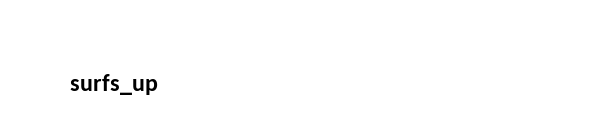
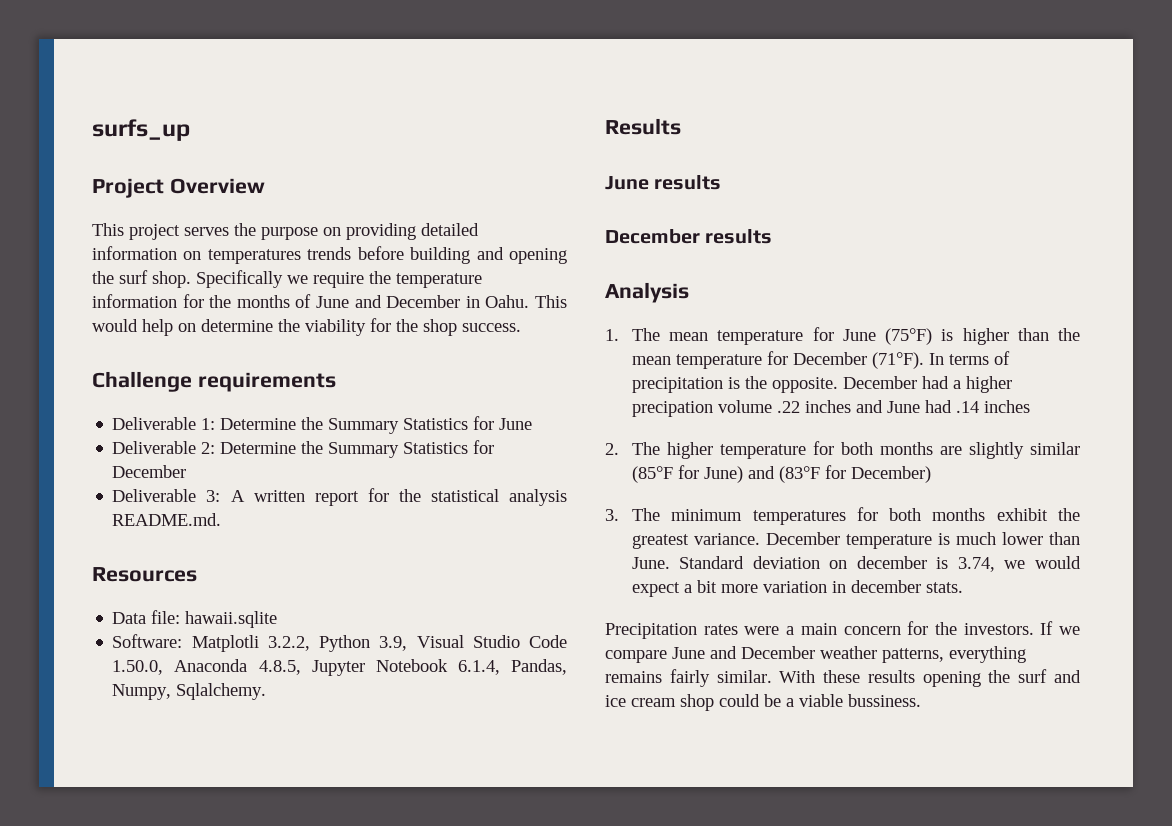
(158, 84) none -> [92,178,265,198] [92,223,479,240] [92,246,567,264] [92,270,482,288] [92,294,568,308] [92,318,521,336] [92,371,336,392] [112,416,533,434] [112,440,495,458] [112,465,187,478] [112,488,567,506] [112,513,222,526] [92,567,197,582] [112,610,278,628] [112,634,567,652] [112,659,567,676] [112,683,267,700] [605,118,681,135] [605,175,722,190] [605,229,773,244] [605,282,689,303] [605,327,1081,345] [631,351,1010,369] [631,376,1012,393] [631,400,1030,417] [605,441,1080,459] [631,465,931,483] [605,507,1080,525] [631,532,1080,549] [631,556,1081,572] [631,580,963,597] [605,621,1080,639] [605,646,1026,663] [605,669,1081,687] [605,694,921,711] // Project Overview // This project serves the purpose on providing detailed information on temperatures trends before building and opening the surf shop. Specifically we require the temperature information for the months of June and December in Oahu. This would help on determine the viability for the shop success. // Challenge requirements // Deliverable 1: Determine the Summary Statistics for June // Deliverable 2: Determine the Summary Statistics for December // Deliverable 3: A written report for the statistical analysis README.md. // Resources // Data file: hawaii.sqlite // Software: Matplotli 3.2.2, Python 3.9, Visual Studio Code 1.50.0, Anaconda 4.8.5, Jupyter Notebook 6.1.4, Pandas, Numpy, Sqlalchemy. // Results // June results // December results // Analysis // 1. The mean temperature for June (75°F) is higher than the mean temperature for December (71°F). In terms of precipitation is the opposite. December had a higher precipation volume .22 inches and June had .14 inches // 2. The higher temperature for both months are slightly similar (85°F for June) and (83°F for December) // 3. The minimum temperatures for both months exhibit the greatest variance. December temperature is much lower than June. Standard deviation on december is 3.74, we would expect a bit more variation in december stats. // Precipitation rates were a main concern for the investors. If we compare June and December weather patterns, everything remains fairly similar. With these results opening the surf and ice cream shop could be a viable bussiness.

